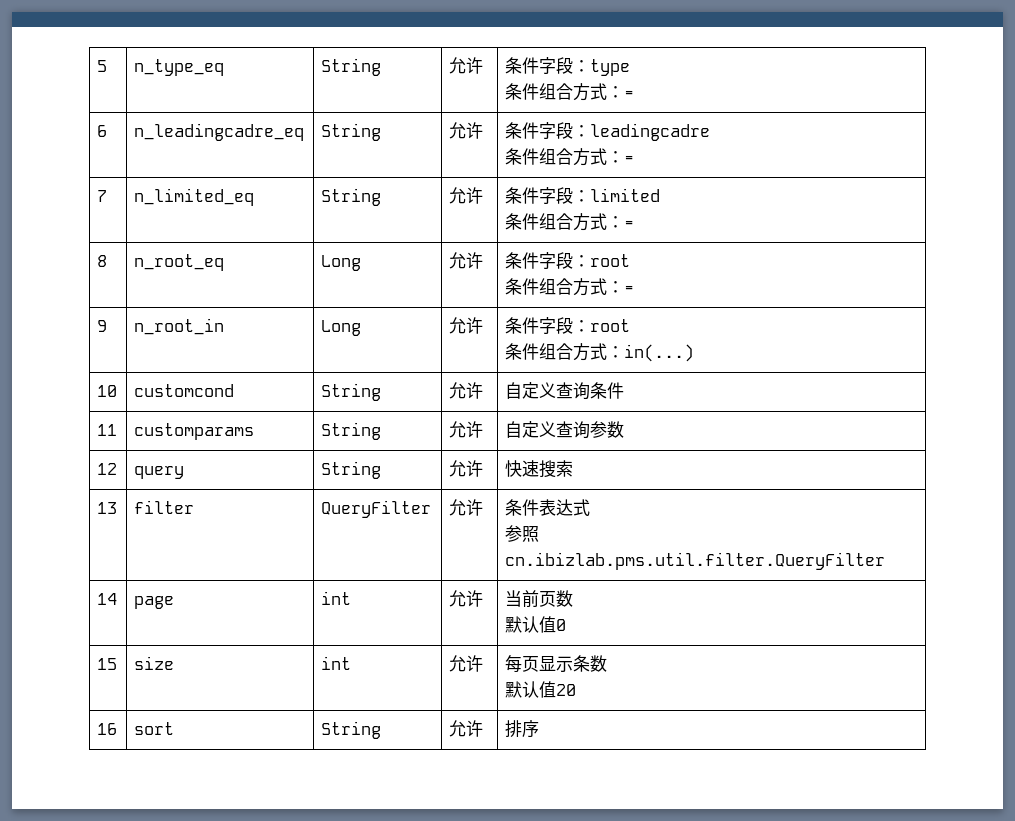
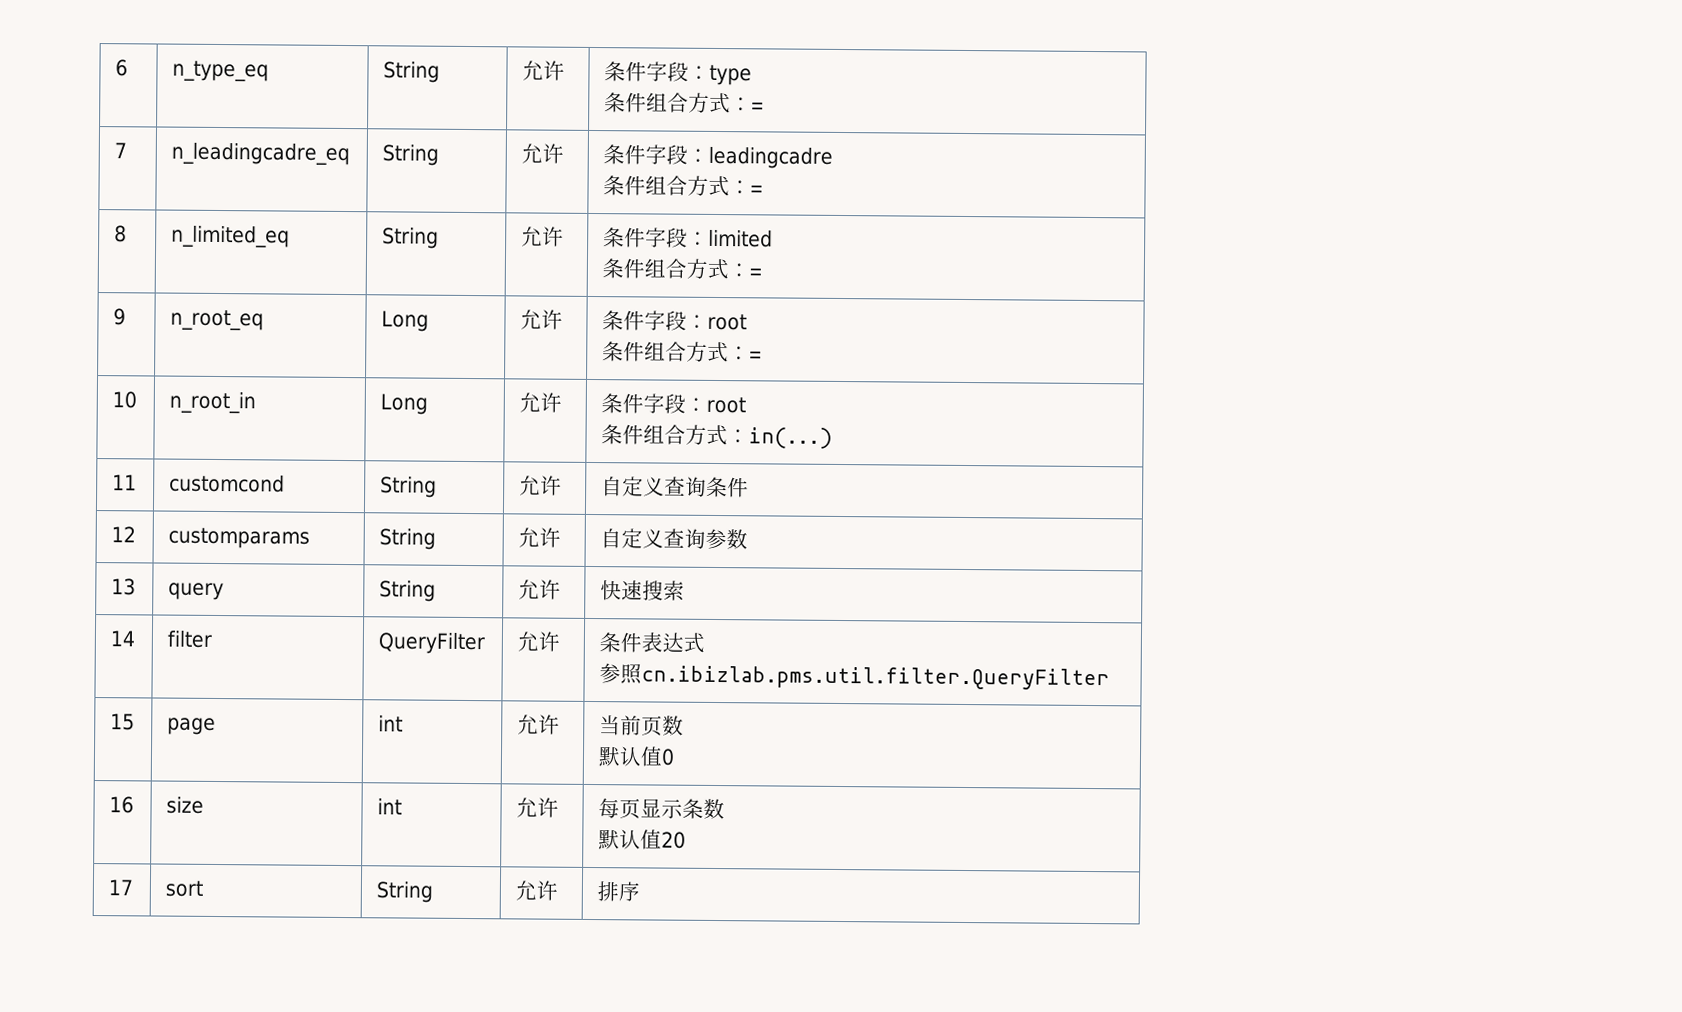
[97,60,108,72] 5 -> [115,59,129,77] 6
[97,125,108,137] 6 -> [114,142,128,159] 7
[97,190,108,202] 7 -> [114,225,128,243] 8
[97,255,108,267] 8 -> [113,308,127,326] 9
[97,320,108,332] 9 -> [112,391,138,409] 10
[97,385,118,397] 10 -> [112,474,138,491] 11
[97,424,118,436] 11 -> [111,526,137,543] 12
[97,463,118,475] 12 -> [111,578,137,596] 13
[97,502,118,514] 13 -> [110,630,136,647] 14
[97,593,118,605] 14 -> [110,713,136,731] 15
[97,658,118,670] 15 -> [109,796,135,814] 16
[97,723,118,735] 16 -> [108,879,134,896] 17

